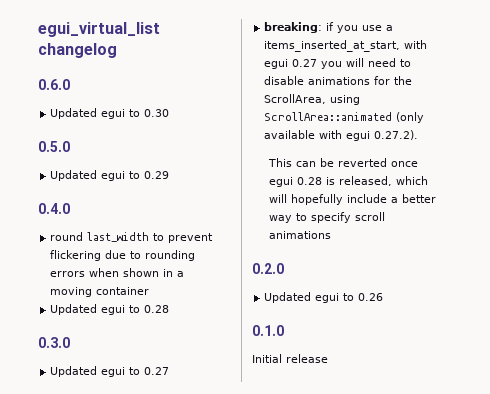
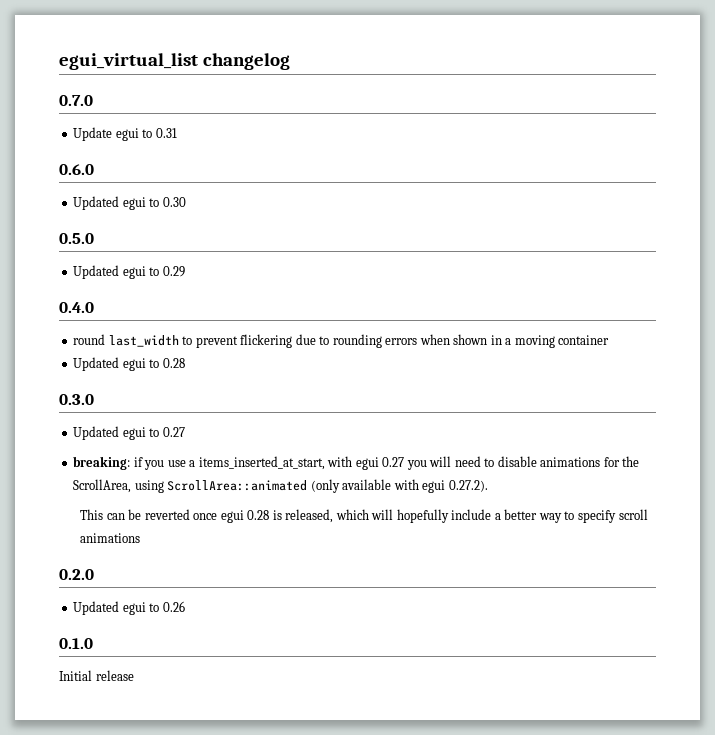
(117, 50) none -> [59,95,93,106] [73,127,177,141] // 0.7.0 // Update egui to 0.31

